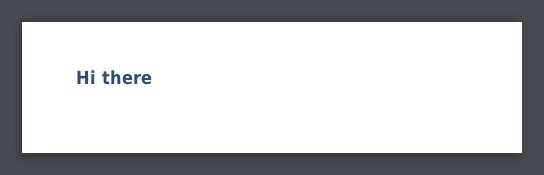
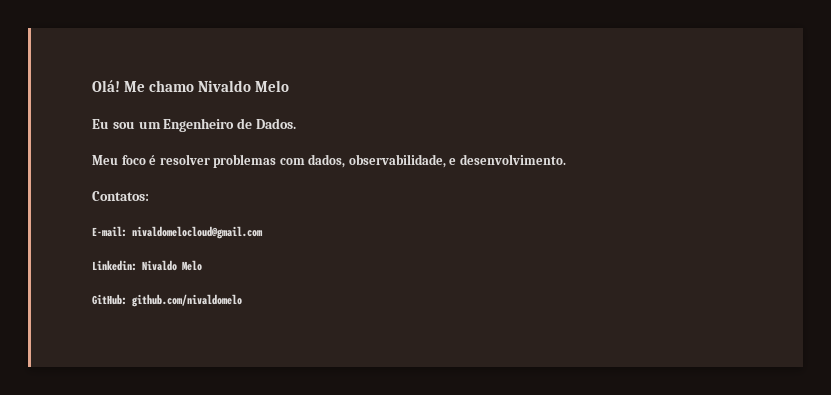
[76,70,152,85] Hi there -> [92,80,290,92] [92,118,296,132] [92,154,566,168] [92,191,149,201] [92,226,263,239] [92,260,202,271] [92,294,242,307] Olá! Me chamo Nivaldo Melo // Eu sou um Engenheiro de Dados. // Meu foco é resolver problemas com dados, observabilidade, e desenvolvimento. // Contatos: // E-mail: nivaldomelocloud@gmail.com // Linkedin: Nivaldo Melo // GitHub: github.com/nivaldomelo

